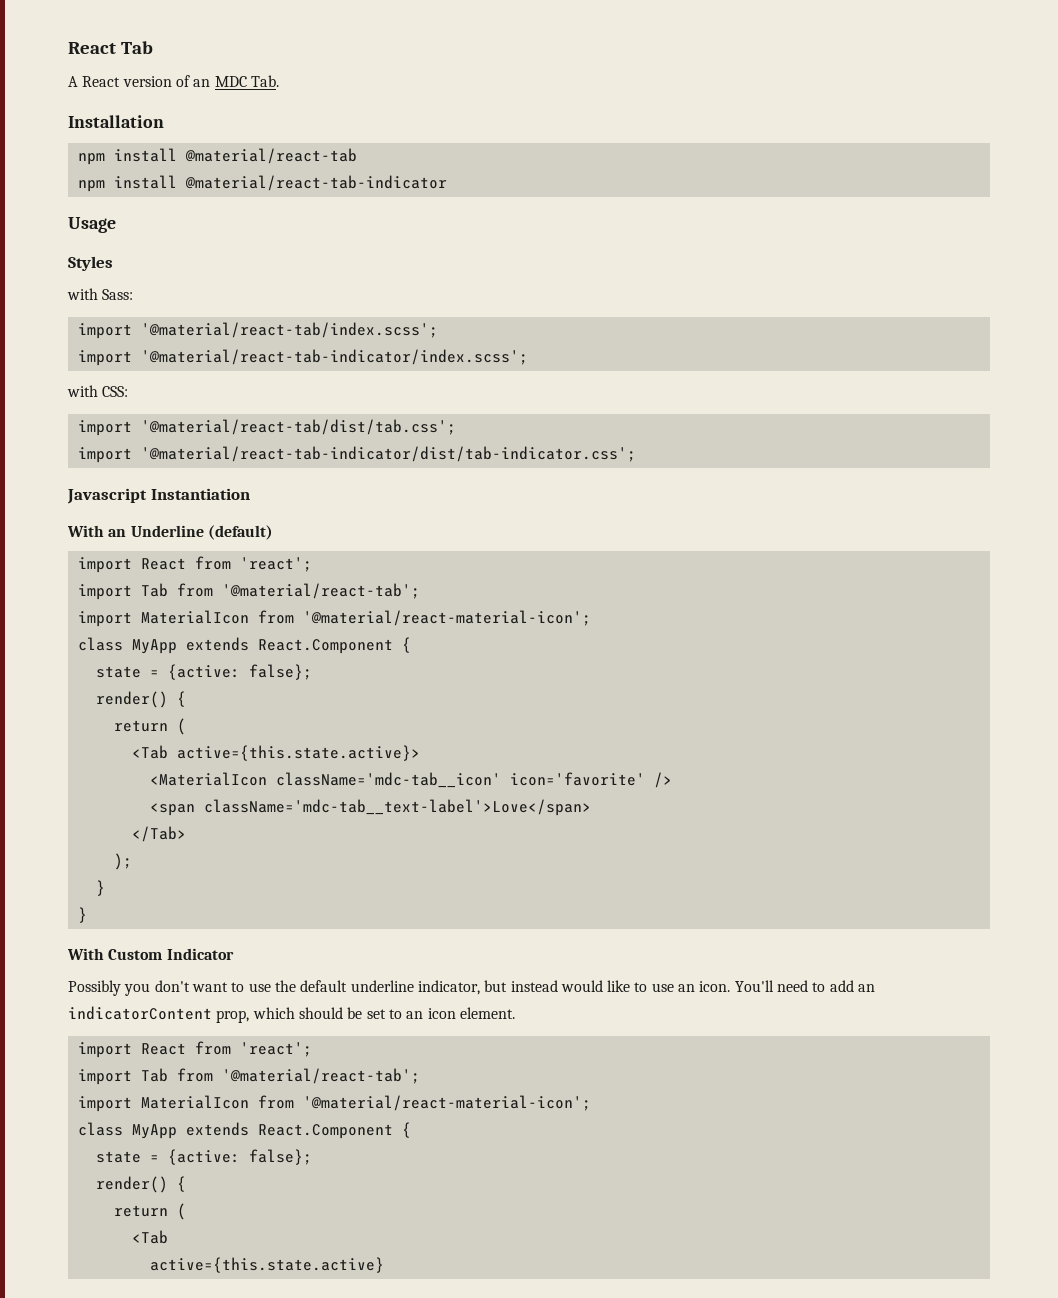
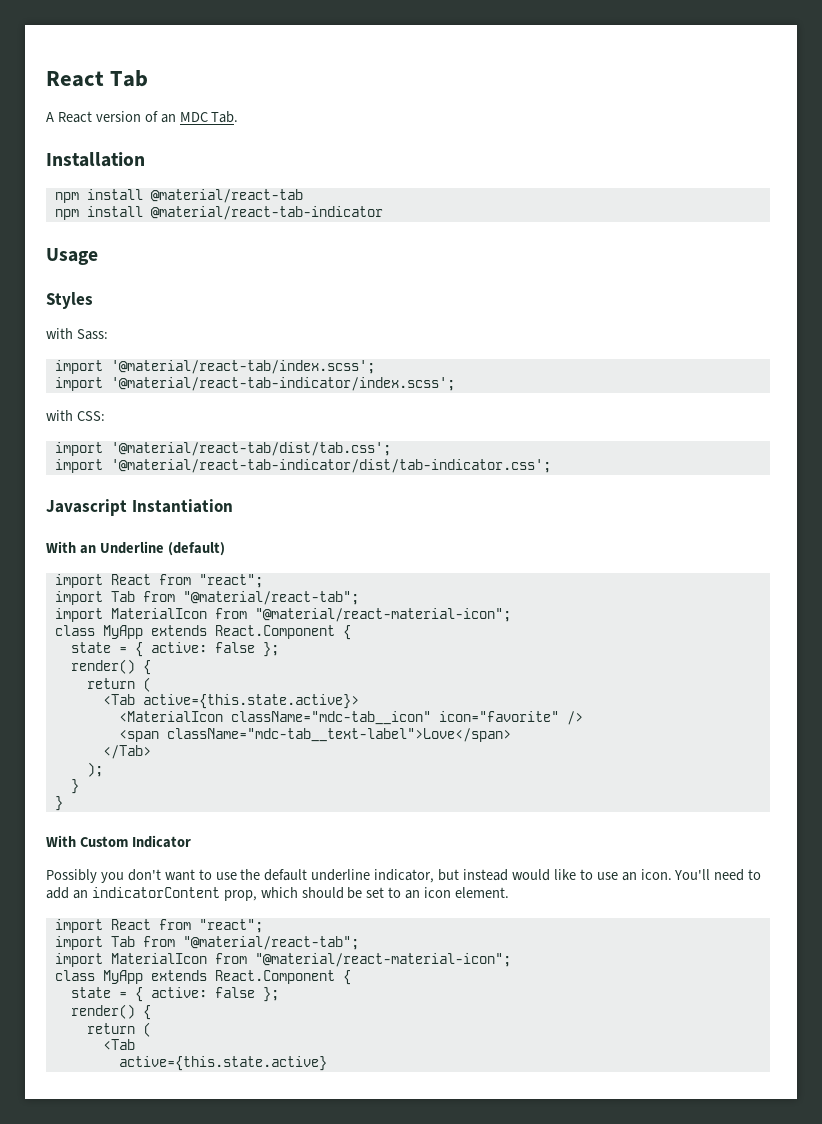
[239,557,312,572] [77,583,420,600] [77,610,591,627] [77,637,411,654] [95,664,312,680] 'react'; // import Tab from '@material/react-tab'; // import MaterialIcon from '@material/react-material-icon'; // class MyApp extends React.Component { // state = {active: false}; -> [198,574,263,588] [54,591,359,605] [54,608,511,622] [54,625,351,640] [70,642,279,657] "react"; // import Tab from "@material/react-tab"; // import MaterialIcon from "@material/react-material-icon"; // class MyApp extends React.Component { // state = { active: false };
[275,772,645,788] className='mdc-tab__icon' icon='favorite' -> [230,711,559,725] className="mdc-tab__icon" icon="favorite"
[203,799,591,816] className='mdc-tab__text-label'>Love</span> -> [166,728,511,742] className="mdc-tab__text-label">Love</span>
[239,1042,312,1057] [77,1068,420,1085] [77,1095,591,1112] [77,1122,411,1139] [95,1149,312,1165] 'react'; // import Tab from '@material/react-tab'; // import MaterialIcon from '@material/react-material-icon'; // class MyApp extends React.Component { // state = {active: false}; -> [198,919,263,933] [54,936,359,950] [54,953,511,967] [54,970,351,985] [70,987,279,1002] "react"; // import Tab from "@material/react-tab"; // import MaterialIcon from "@material/react-material-icon"; // class MyApp extends React.Component { // state = { active: false };

